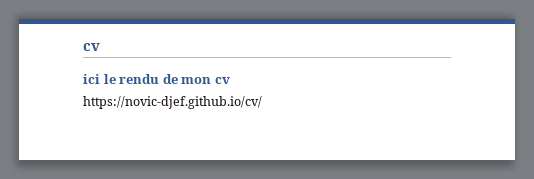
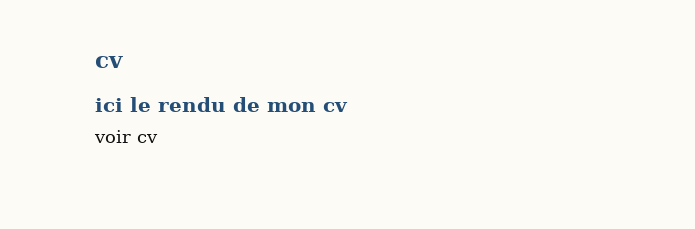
[83,96,262,109] https://novic-djef.github.io/cv/ -> [94,130,158,143] voir cv

